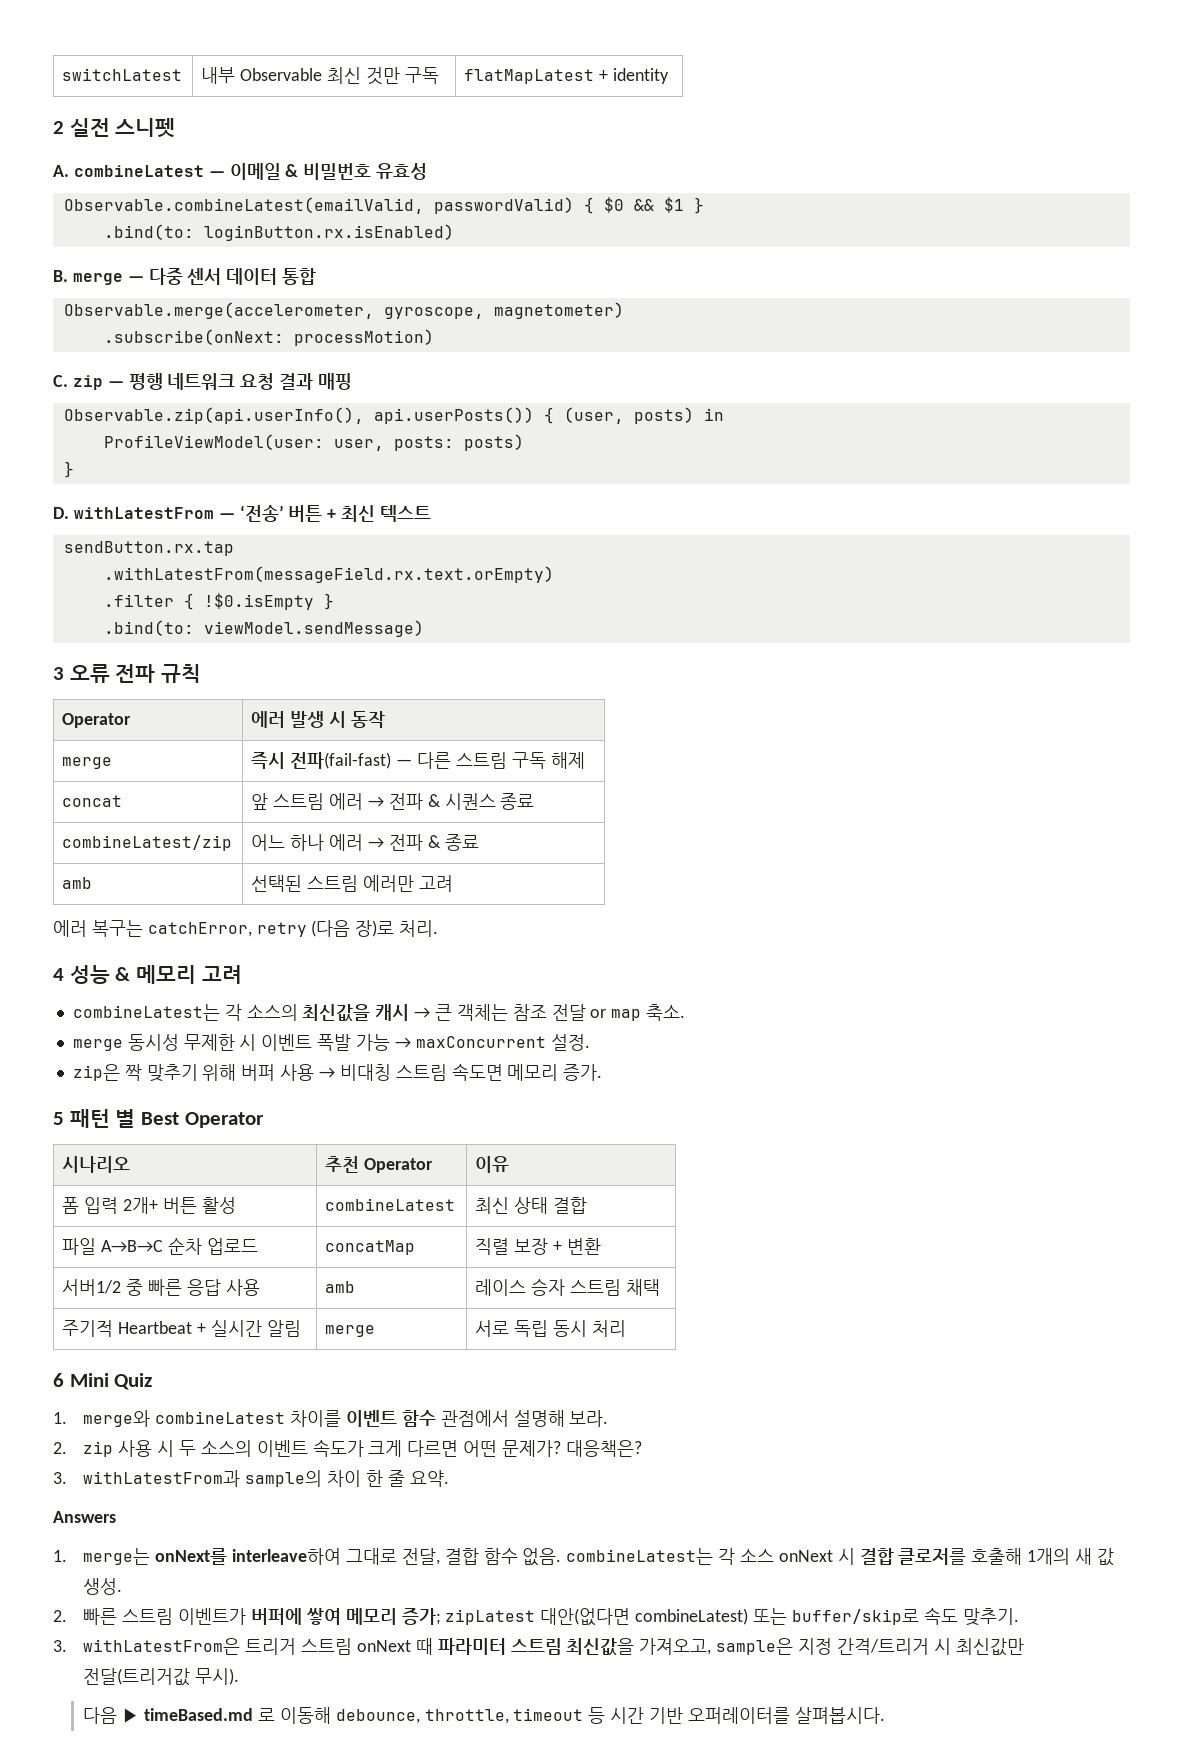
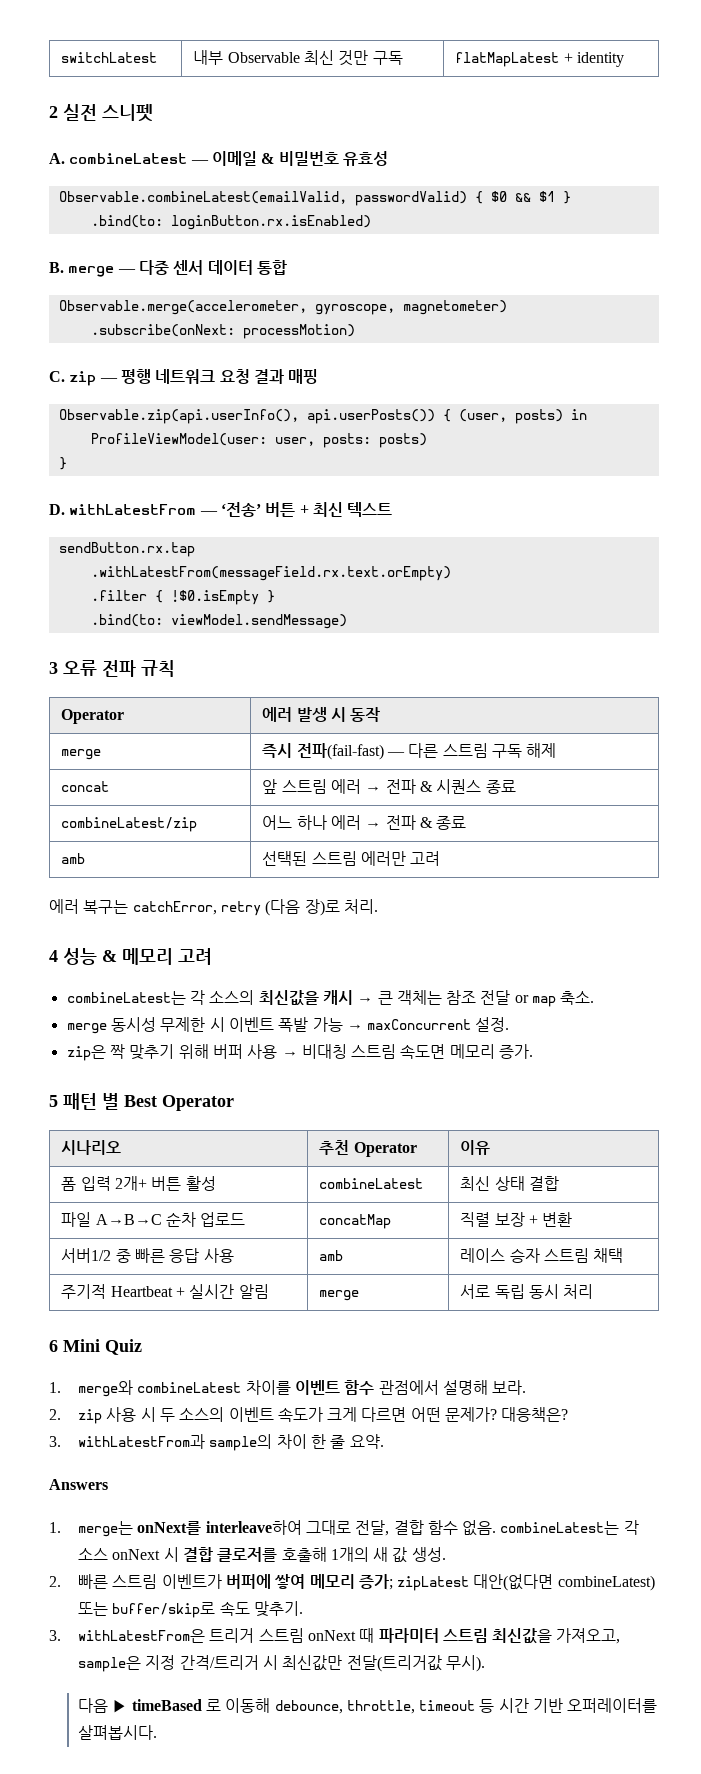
[144,1708,254,1721] timeBased.md -> [131,1699,202,1711] timeBased

